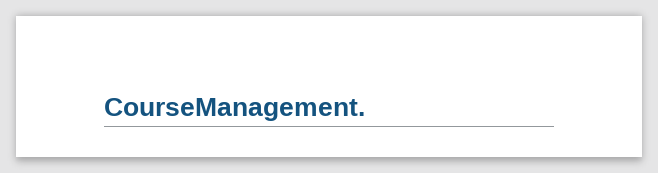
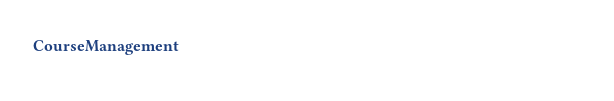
[104,98,365,121] CourseManagement. -> [33,40,179,55] CourseManagement

